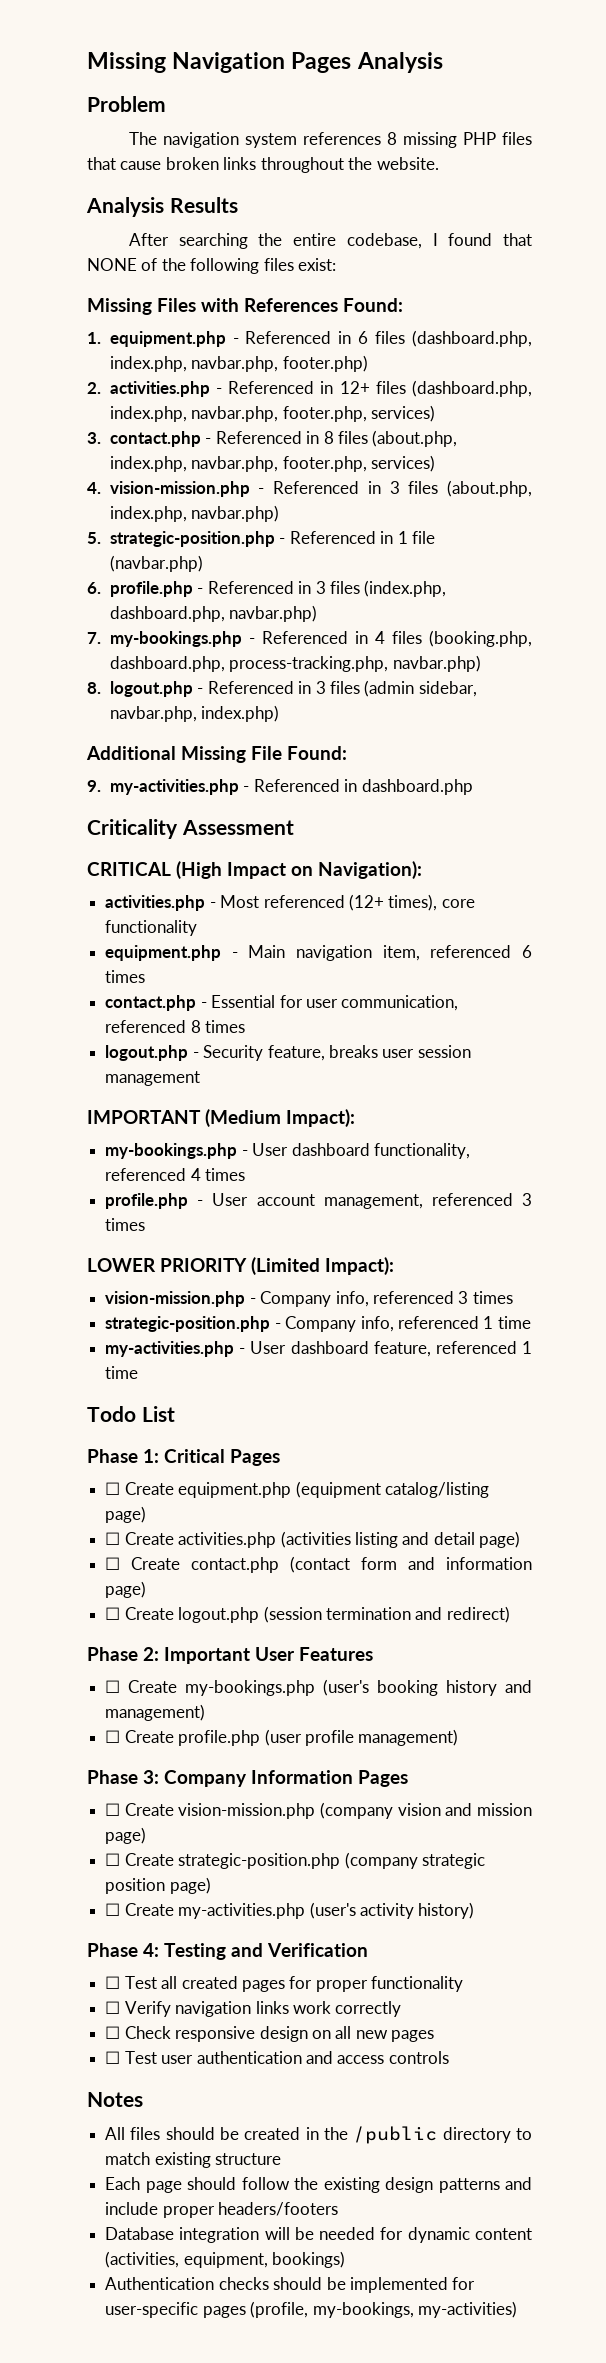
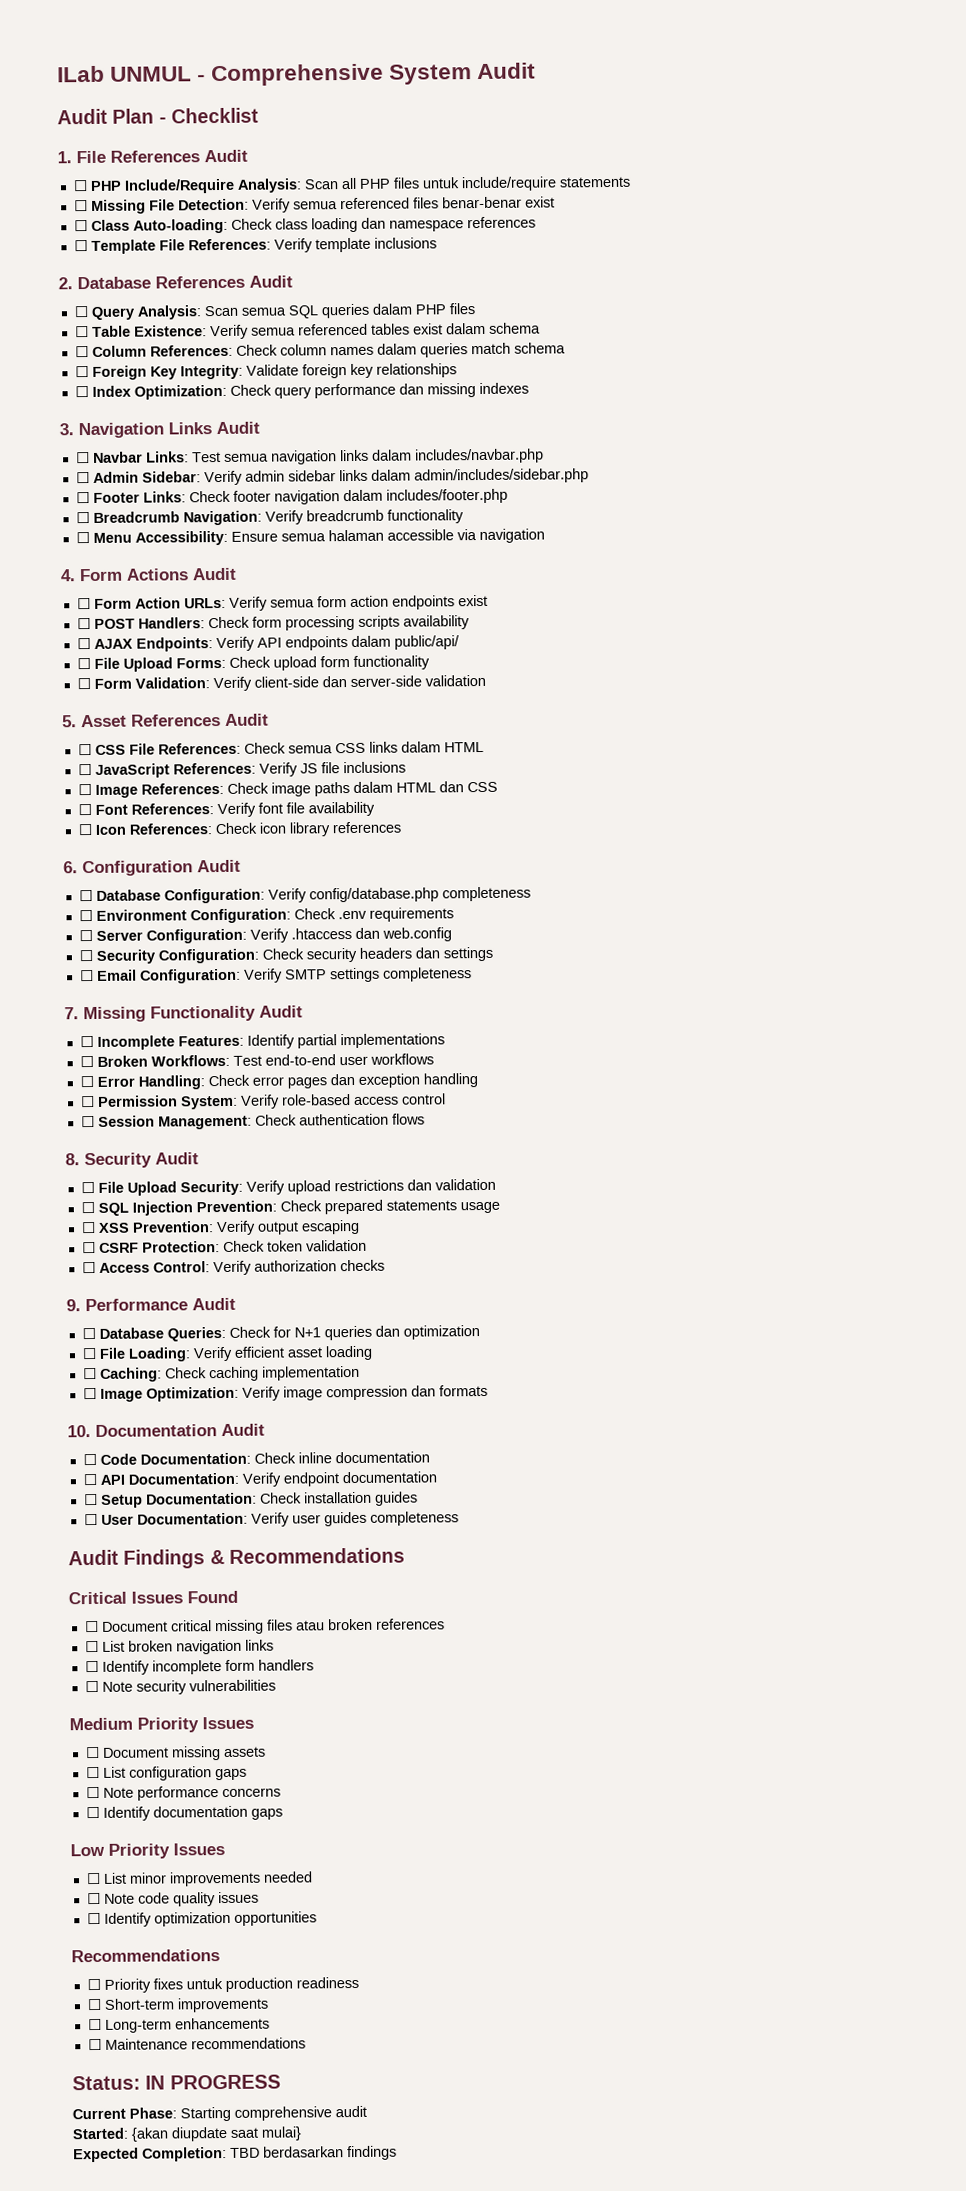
[87,52,443,73] [87,96,166,112] [128,132,532,148] [87,157,439,173] [86,197,238,217] [128,233,532,249] [87,258,337,274] [87,298,403,315] [87,330,532,347] [109,355,368,372] [87,380,532,397] [109,405,436,422] [87,430,458,447] [109,455,436,472] [87,480,532,497] [109,505,280,522] [87,531,435,547] [109,555,203,572] [87,580,447,597] [109,605,318,622] [87,630,532,647] [109,655,481,672] [87,680,477,697] [109,705,280,722] [86,746,347,763] [87,779,473,795] [87,819,294,839] [87,861,422,879] [105,894,475,911] [105,920,198,936] [105,945,532,961] [105,970,146,983] [105,995,459,1011] [105,1020,246,1033] [105,1045,471,1061] [105,1071,201,1086] [87,1109,355,1127] [105,1143,470,1159] [105,1168,246,1181] [105,1193,532,1209] [105,1218,146,1231] [87,1257,394,1275] [105,1291,513,1307] [105,1316,531,1332] [105,1341,532,1357] [105,1366,139,1379] [87,1406,175,1422] [87,1449,280,1466] [105,1481,489,1498] [105,1506,147,1523] [105,1531,521,1548] [105,1556,532,1573] [105,1581,147,1598] [105,1606,510,1623] [87,1647,373,1664] [105,1679,532,1696] [105,1704,206,1721] [105,1729,459,1746] [87,1770,408,1787] [105,1802,532,1819] [105,1827,147,1844] [105,1852,485,1869] [105,1877,211,1894] [105,1902,475,1919] [87,1943,368,1960] [105,1976,464,1992] [105,2001,402,2017] [105,2026,435,2042] [105,2051,449,2064] [87,2092,143,2107] [105,2126,532,2144] [105,2152,282,2168] [105,2177,532,2193] [105,2202,339,2218] [105,2227,532,2243] [105,2251,346,2268] [105,2277,476,2293] [105,2301,517,2318] Missing Navigation Pages Analysis // Problem // The navigation system references 8 missing PHP files that cause broken links throughout the website. // Analysis Results // After searching the entire codebase, I found that NONE of the following files exist: // Missing Files with References Found: // 1. equipment.php - Referenced in 6 files (dashboard.php, index.php, navbar.php, footer.php) // 2. activities.php - Referenced in 12+ files (dashboard.php, index.php, navbar.php, footer.php, services) // 3. contact.php - Referenced in 8 files (about.php, index.php, navbar.php, footer.php, services) // 4. vision-mission.php - Referenced in 3 files (about.php, index.php, navbar.php) // 5. strategic-position.php - Referenced in 1 file (navbar.php) // 6. profile.php - Referenced in 3 files (index.php, dashboard.php, navbar.php) // 7. my-bookings.php - Referenced in 4 files (booking.php, dashboard.php, process-tracking.php, navbar.php) // 8. logout.php - Referenced in 3 files (admin sidebar, navbar.php, index.php) // Additional Missing File Found: // 9. my-activities.php - Referenced in dashboard.php // Criticality Assessment // CRITICAL (High Impact on Navigation): // activities.php - Most referenced (12+ times), core functionality // equipment.php - Main navigation item, referenced 6 times // contact.php - Essential for user communication, referenced 8 times // logout.php - Security feature, breaks user session management // IMPORTANT (Medium Impact): // my-bookings.php - User dashboard functionality, referenced 4 times // profile.php - User account management, referenced 3 times // LOWER PRIORITY (Limited Impact): // vision-mission.php - Company info, referenced 3 times // strategic-position.php - Company info, referenced 1 time // my-activities.php - User dashboard feature, referenced 1 time // Todo List // Phase 1: Critical Pages // ☐ Create equipment.php (equipment catalog/listing page) // ☐ Create activities.php (activities listing and detail page) // ☐ Create contact.php (contact form and information page) // ☐ Create logout.php (session termination and redirect) // Phase 2: Important User Features // ☐ Create my-bookings.php (user's booking history and management) // ☐ Create profile.php (user profile management) // Phase 3: Company Information Pages // ☐ Create vision-mission.php (company vision and mission page) // ☐ Create strategic-position.php (company strategic position page) // ☐ Create my-activities.php (user's activity history) // Phase 4: Testing and Verification // ☐ Test all created pages for proper functionality // ☐ Verify navigation links work correctly // ☐ Check responsive design on all new pages // ☐ Test user authentication and access controls // Notes // All files should be created in the /public directory to match existing structure // Each page should follow the existing design patterns and include proper headers/footers // Database integration will be needed for dynamic content (activities, equipment, bookings) // Authentication checks should be implemented for user-specific pages (profile, my-bookings, my-activities) -> [57,62,537,87] [57,107,259,125] [57,149,248,164] [72,176,631,194] [73,196,555,214] [73,216,536,234] [73,237,437,254] [58,275,293,290] [73,303,475,320] [74,322,541,340] [74,342,566,358] [74,363,457,380] [74,382,529,400] [59,421,260,439] [75,448,544,465] [75,468,589,486] [75,488,508,505] [75,509,464,526] [75,528,545,546] [60,567,237,582] [76,594,488,611] [76,615,470,631] [76,635,460,652] [76,655,430,672] [76,674,486,692] [62,713,269,728] [77,741,484,756] [77,761,406,778] [77,781,498,798] [77,801,375,818] [77,821,401,837] [63,859,241,877] [78,886,531,904] [78,907,454,924] [78,927,452,944] [78,946,493,964] [79,967,472,984] [64,1005,303,1023] [79,1033,445,1050] [79,1053,434,1068] [79,1073,478,1090] [79,1093,446,1110] [80,1113,425,1130] [65,1152,199,1169] [80,1178,496,1196] [80,1199,500,1216] [80,1219,360,1236] [81,1239,367,1254] [81,1259,385,1276] [66,1297,236,1312] [81,1325,480,1342] [81,1345,373,1362] [82,1365,360,1382] [82,1384,488,1402] [67,1423,265,1438] [82,1451,430,1466] [82,1471,437,1487] [83,1491,418,1508] [83,1511,459,1527] [68,1547,405,1569] [68,1590,238,1605] [84,1618,445,1635] [84,1639,274,1655] [84,1659,314,1675] [84,1679,276,1695] [69,1716,254,1733] [84,1746,266,1761] [85,1766,247,1781] [85,1786,281,1801] [85,1805,283,1821] [70,1843,225,1859] [85,1871,313,1887] [86,1891,259,1907] [86,1911,317,1927] [71,1949,220,1963] [86,1976,359,1993] [86,1997,269,2013] [87,2017,270,2033] [87,2037,306,2051] [72,2074,281,2091] [72,2105,367,2122] [72,2126,302,2142] [73,2145,397,2163] ILab UNMUL - Comprehensive System Audit // Audit Plan - Checklist // 1. File References Audit // ☐ PHP Include/Require Analysis: Scan all PHP files untuk include/require statements // ☐ Missing File Detection: Verify semua referenced files benar-benar exist // ☐ Class Auto-loading: Check class loading dan namespace references // ☐ Template File References: Verify template inclusions // 2. Database References Audit // ☐ Query Analysis: Scan semua SQL queries dalam PHP files // ☐ Table Existence: Verify semua referenced tables exist dalam schema // ☐ Column References: Check column names dalam queries match schema // ☐ Foreign Key Integrity: Validate foreign key relationships // ☐ Index Optimization: Check query performance dan missing indexes // 3. Navigation Links Audit // ☐ Navbar Links: Test semua navigation links dalam includes/navbar.php // ☐ Admin Sidebar: Verify admin sidebar links dalam admin/includes/sidebar.php // ☐ Footer Links: Check footer navigation dalam includes/footer.php // ☐ Breadcrumb Navigation: Verify breadcrumb functionality // ☐ Menu Accessibility: Ensure semua halaman accessible via navigation // 4. Form Actions Audit // ☐ Form Action URLs: Verify semua form action endpoints exist // ☐ POST Handlers: Check form processing scripts availability // ☐ AJAX Endpoints: Verify API endpoints dalam public/api/ // ☐ File Upload Forms: Check upload form functionality // ☐ Form Validation: Verify client-side dan server-side validation // 5. Asset References Audit // ☐ CSS File References: Check semua CSS links dalam HTML // ☐ JavaScript References: Verify JS file inclusions // ☐ Image References: Check image paths dalam HTML dan CSS // ☐ Font References: Verify font file availability // ☐ Icon References: Check icon library references // 6. Configuration Audit // ☐ Database Configuration: Verify config/database.php completeness // ☐ Environment Configuration: Check .env requirements // ☐ Server Configuration: Verify .htaccess dan web.config // ☐ Security Configuration: Check security headers dan settings // ☐ Email Configuration: Verify SMTP settings completeness // 7. Missing Functionality Audit // ☐ Incomplete Features: Identify partial implementations // ☐ Broken Workflows: Test end-to-end user workflows // ☐ Error Handling: Check error pages dan exception handling // ☐ Permission System: Verify role-based access control // ☐ Session Management: Check authentication flows // 8. Security Audit // ☐ File Upload Security: Verify upload restrictions dan validation // ☐ SQL Injection Prevention: Check prepared statements usage // ☐ XSS Prevention: Verify output escaping // ☐ CSRF Protection: Check token validation // ☐ Access Control: Verify authorization checks // 9. Performance Audit // ☐ Database Queries: Check for N+1 queries dan optimization // ☐ File Loading: Verify efficient asset loading // ☐ Caching: Check caching implementation // ☐ Image Optimization: Verify image compression dan formats // 10. Documentation Audit // ☐ Code Documentation: Check inline documentation // ☐ API Documentation: Verify endpoint documentation // ☐ Setup Documentation: Check installation guides // ☐ User Documentation: Verify user guides completeness // Audit Findings & Recommendations // Critical Issues Found // ☐ Document critical missing files atau broken references // ☐ List broken navigation links // ☐ Identify incomplete form handlers // ☐ Note security vulnerabilities // Medium Priority Issues // ☐ Document missing assets // ☐ List configuration gaps // ☐ Note performance concerns // ☐ Identify documentation gaps // Low Priority Issues // ☐ List minor improvements needed // ☐ Note code quality issues // ☐ Identify optimization opportunities // Recommendations // ☐ Priority fixes untuk production readiness // ☐ Short-term improvements // ☐ Long-term enhancements // ☐ Maintenance recommendations // Status: IN PROGRESS // Current Phase: Starting comprehensive audit // Started: {akan diupdate saat mulai} // Expected Completion: TBD berdasarkan findings

